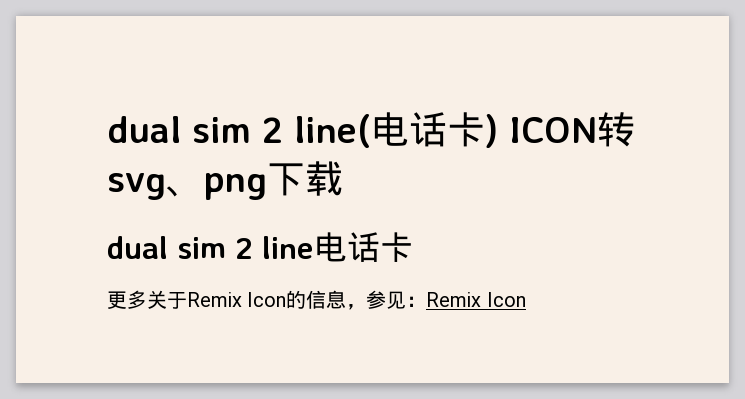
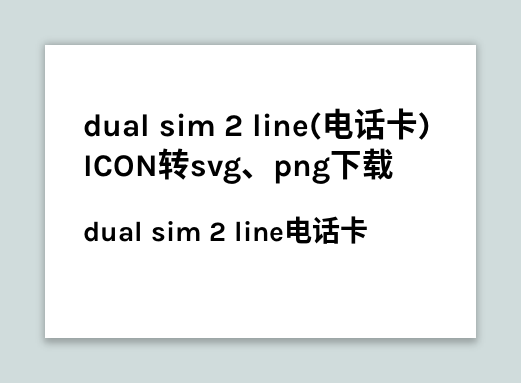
[107,290,526,310] // 更多关于Remix Icon的信息，参见：Remix Icon -> (368, 230) none

